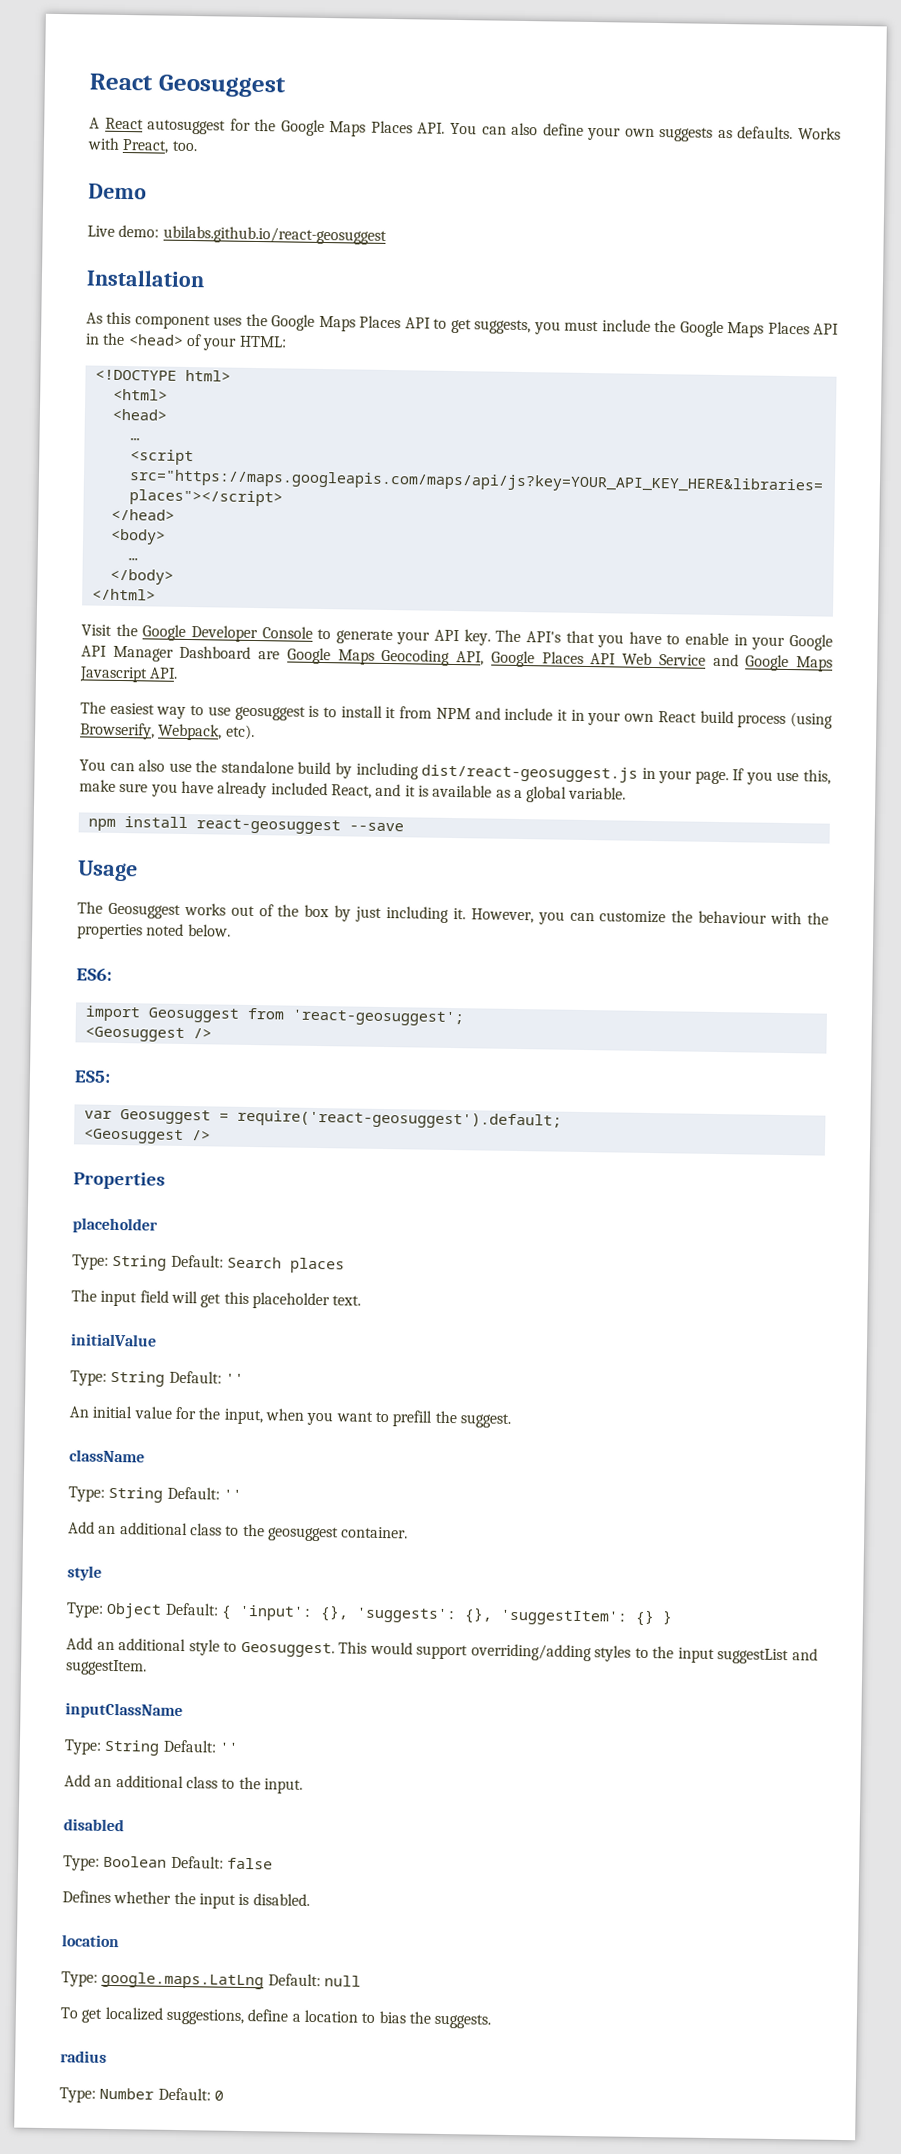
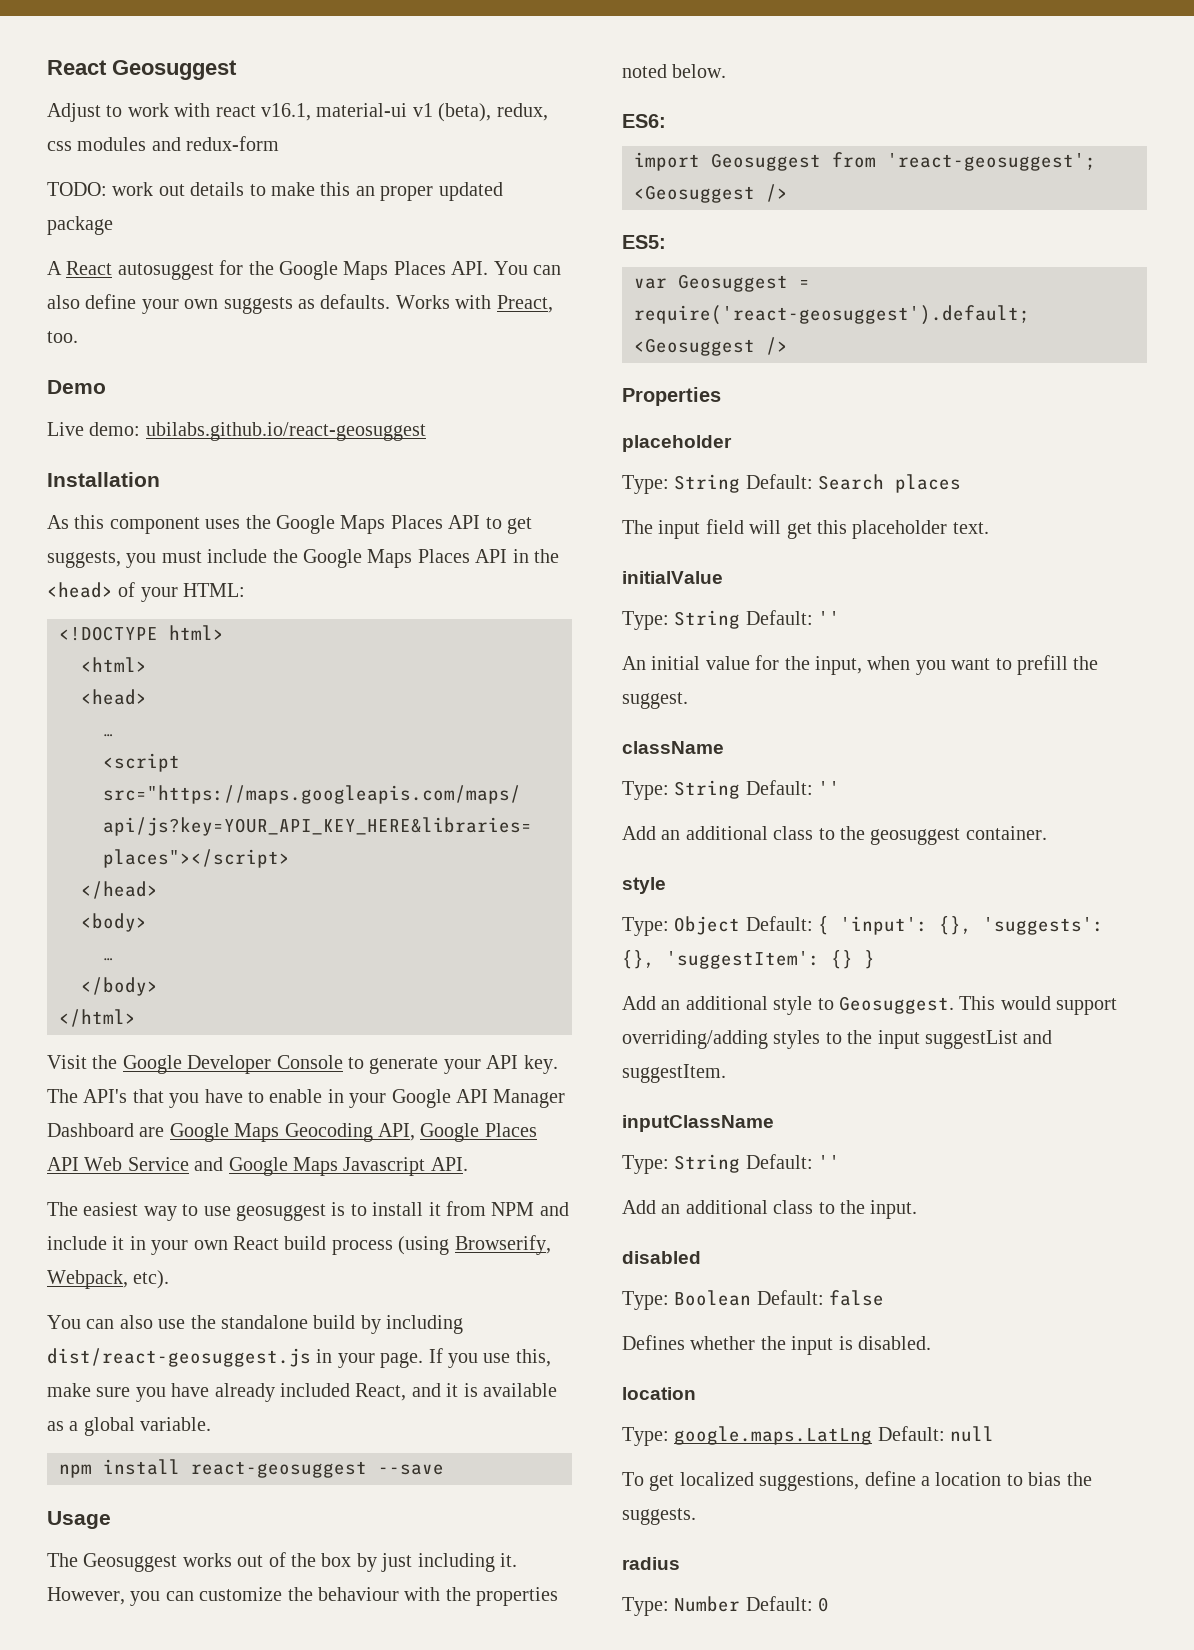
(286, 86) none -> [47,103,548,122] [47,136,280,151] [47,182,503,201] [47,216,113,235] // Adjust to work with react v16.1, material-ui v1 (beta), redux, css modules and redux-form // TODO: work out details to make this an proper updated package

